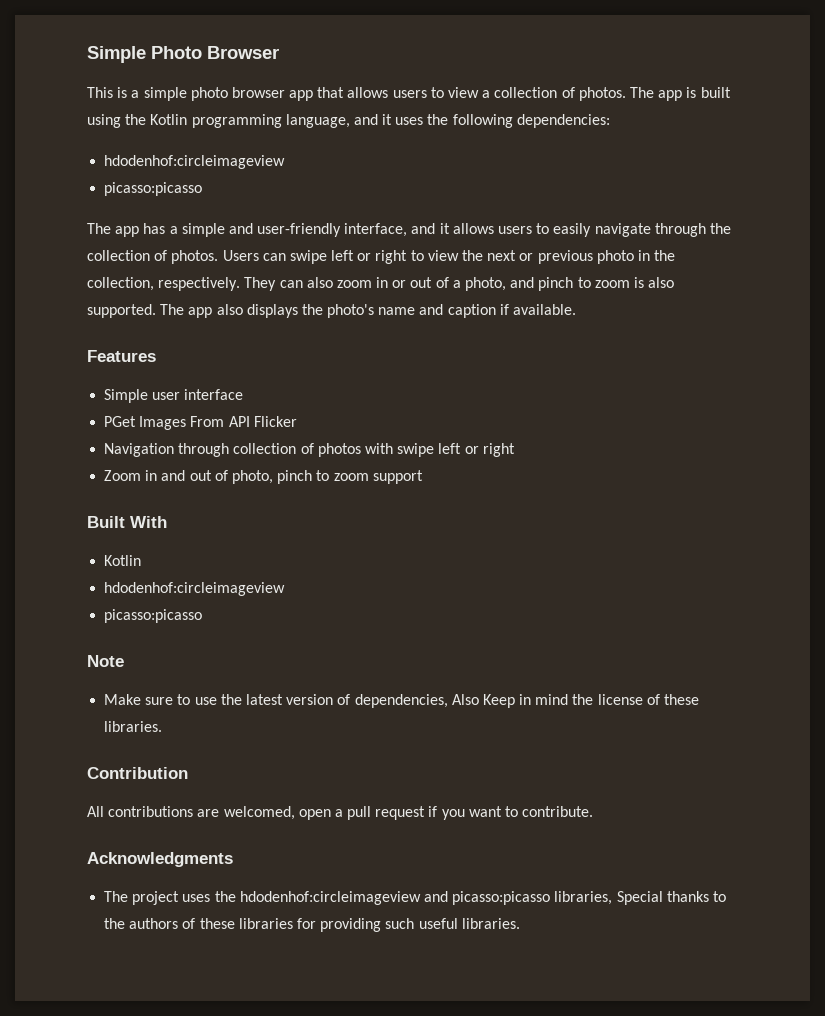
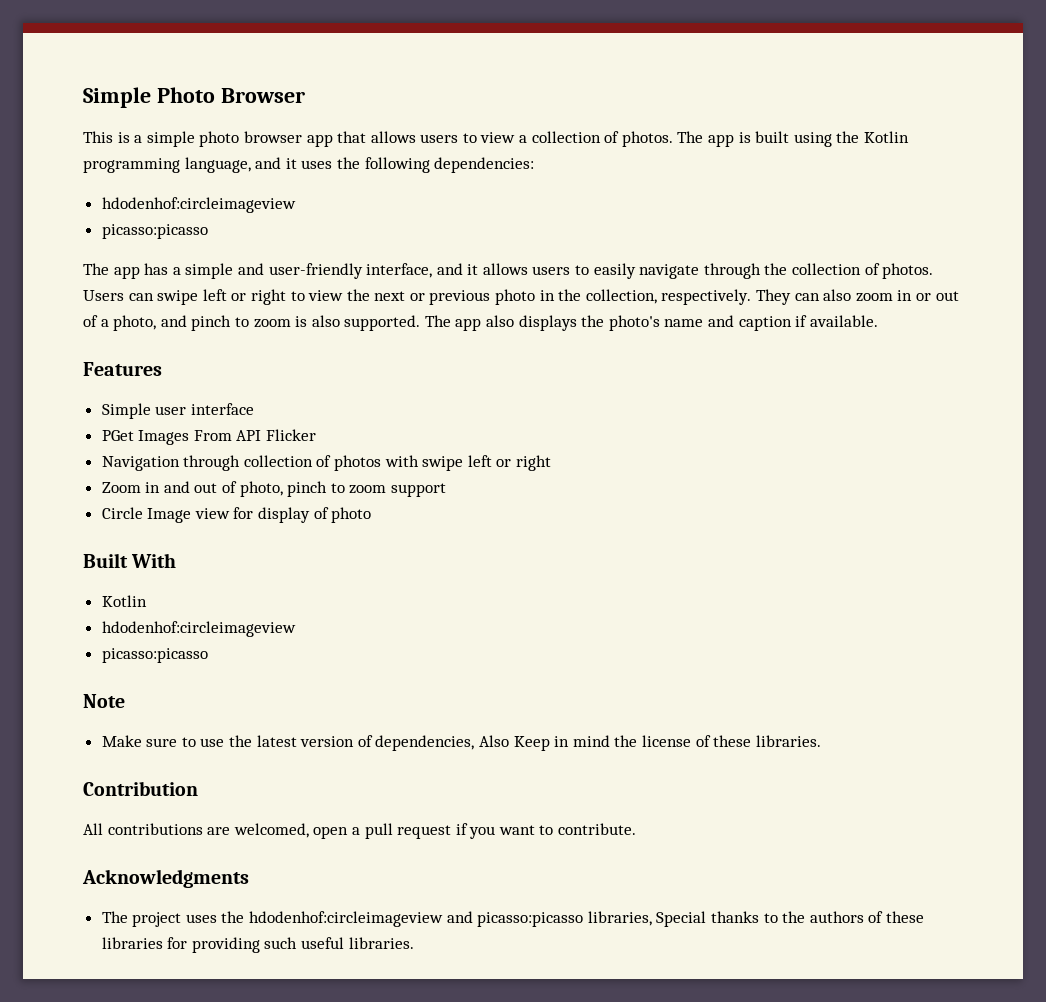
(423, 477) none -> [101,507,372,523] // Circle Image view for display of photo

